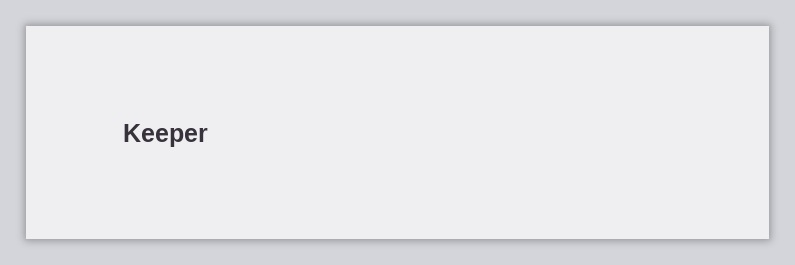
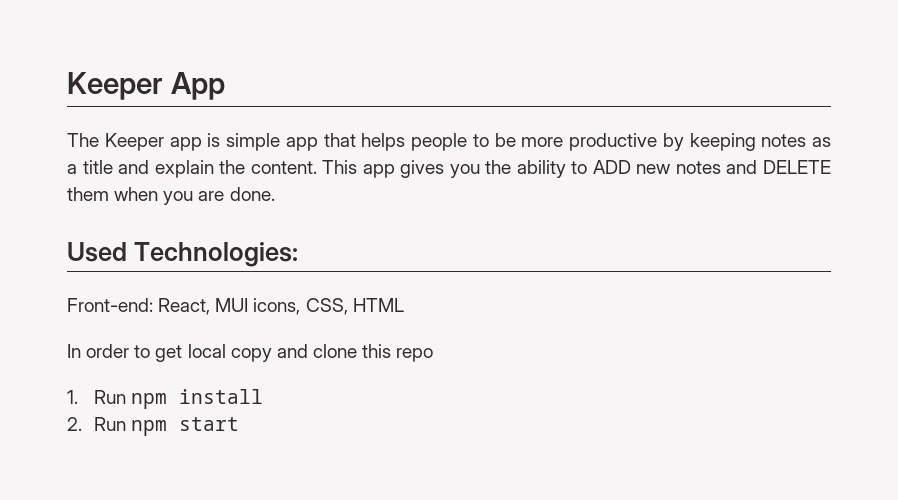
[123,124,208,147] Keeper -> [67,72,225,100] [67,133,831,151] [67,160,831,178] [67,187,275,205] [67,242,298,267] [67,298,404,315] [67,344,434,362] [67,389,263,409] [67,417,239,436] Keeper App // The Keeper app is simple app that helps people to be more productive by keeping notes as a title and explain the content. This app gives you the ability to ADD new notes and DELETE them when you are done. // Used Technologies: // Front-end: React, MUI icons, CSS, HTML // In order to get local copy and clone this repo // 1. Run npm install // 2. Run npm start

